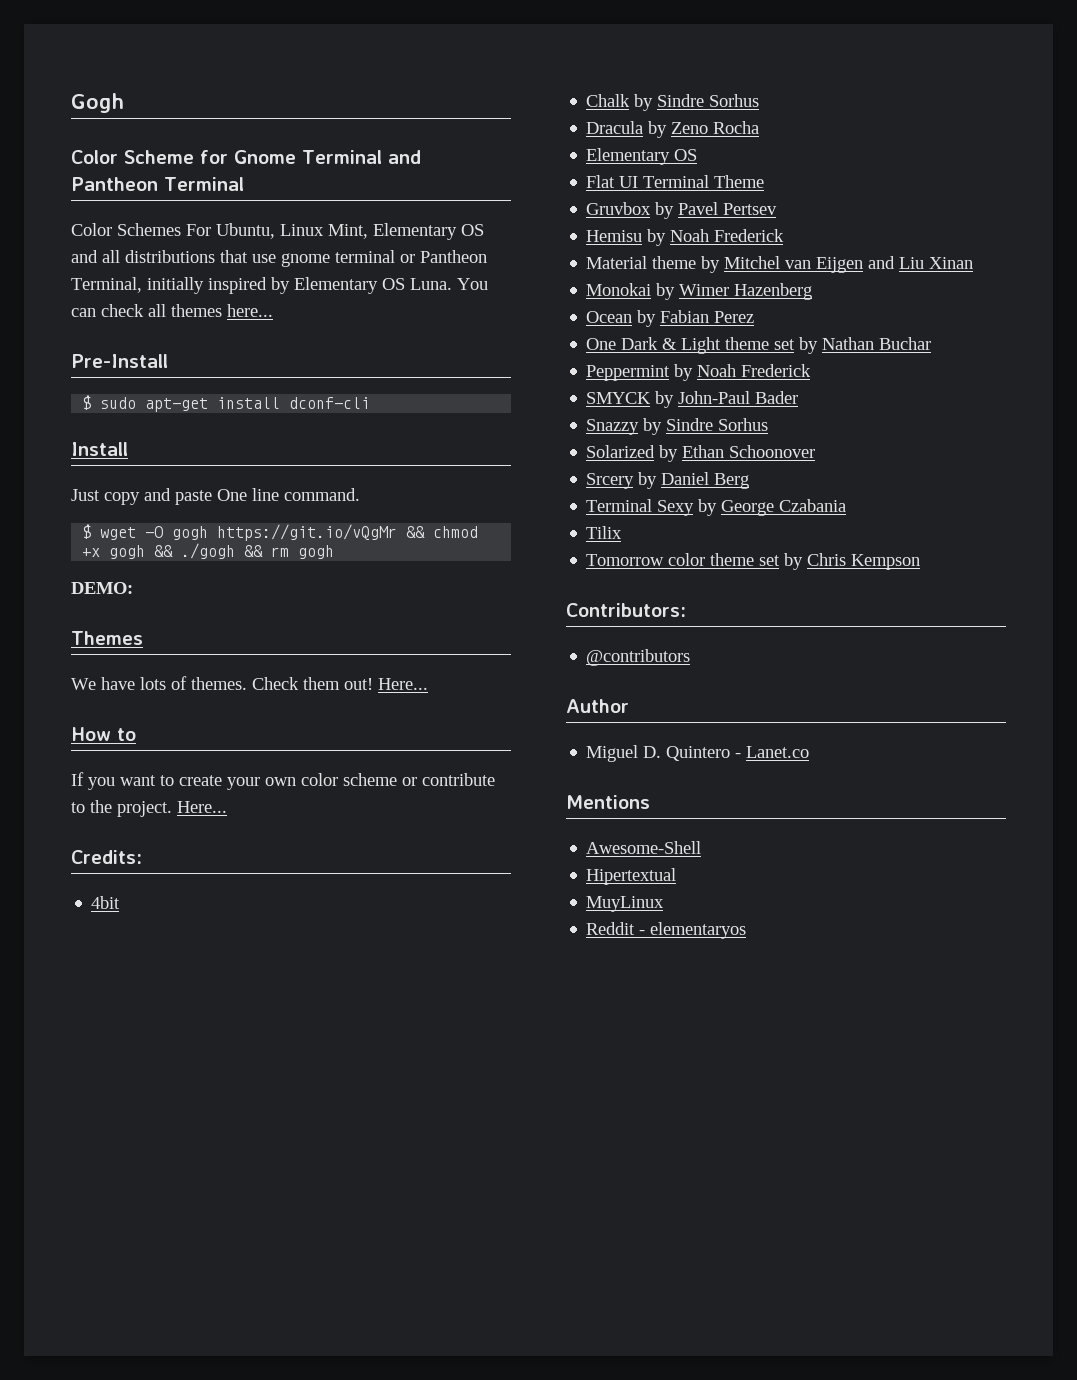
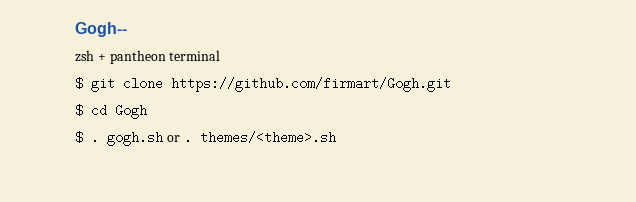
[71,93,124,113] [71,150,421,164] [71,177,244,191] [71,223,484,240] [71,250,487,267] [71,277,488,294] [71,304,273,317] [71,354,168,368] [82,395,371,412] [71,442,128,456] [71,488,360,505] [82,524,479,541] [82,543,335,559] [71,582,133,594] [71,631,143,645] [71,676,428,690] [71,727,136,741] [71,772,495,790] [71,800,227,817] [71,850,142,864] [91,896,121,909] [586,94,760,111] [586,121,760,138] [586,148,698,165] [586,175,765,188] [586,202,778,219] [586,229,785,246] [586,256,974,273] [586,283,813,300] [586,310,755,327] [586,337,932,354] [586,364,812,381] [586,391,799,408] [586,418,769,435] [586,445,816,462] [586,472,750,489] [586,499,847,516] [586,526,623,539] [586,553,921,570] [566,603,686,617] [586,649,691,666] [566,699,629,713] [586,745,810,762] [566,795,650,809] [586,841,702,854] [586,868,677,885] [586,896,665,912] [586,922,747,939] Gogh // Color Scheme for Gnome Terminal and Pantheon Terminal // Color Schemes For Ubuntu, Linux Mint, Elementary OS and all distributions that use gnome terminal or Pantheon Terminal, initially inspired by Elementary OS Luna. You can check all themes here... // Pre-Install // $ sudo apt-get install dconf-cli // Install // Just copy and paste One line command. // $ wget -O gogh https://git.io/vQgMr && chmod +x gogh && ./gogh && rm gogh // DEMO: // Themes // We have lots of themes. Check them out! Here... // How to // If you want to create your own color scheme or contribute to the project. Here... // Credits: // 4bit // Chalk by Sindre Sorhus // Dracula by Zeno Rocha // Elementary OS // Flat UI Terminal Theme // Gruvbox by Pavel Pertsev // Hemisu by Noah Frederick // Material theme by Mitchel van Eijgen and Liu Xinan // Monokai by Wimer Hazenberg // Ocean by Fabian Perez // One Dark & Light theme set by Nathan Buchar // Peppermint by Noah Frederick // SMYCK by John-Paul Bader // Snazzy by Sindre Sorhus // Solarized by Ethan Schoonover // Srcery by Daniel Berg // Terminal Sexy by George Czabania // Tilix // Tomorrow color theme set by Chris Kempson // Contributors: // @contributors // Author // Miguel D. Quintero - Lanet.co // Mentions // Awesome-Shell // Hipertextual // MuyLinux // Reddit - elementaryos -> [75,22,127,37] [75,50,221,64] [75,77,451,92] [75,104,147,119] [75,131,336,146] Gogh-- // zsh + pantheon terminal // $ git clone https://github.com/firmart/Gogh.git // $ cd Gogh // $ . gogh.sh or . themes/<theme>.sh

